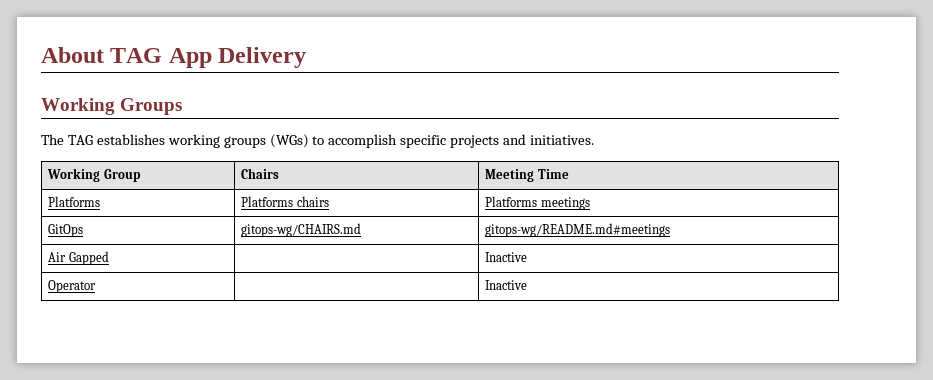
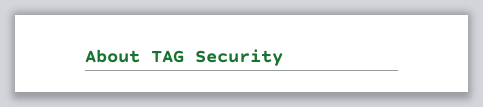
[168,47,307,68] [41,98,183,115] [41,134,595,148] [47,168,141,182] [241,168,280,179] [485,169,569,182] [48,196,101,207] [241,196,329,207] [485,196,590,210] [48,224,84,237] [241,223,362,237] [485,223,671,237] [48,251,109,265] [485,252,528,262] [48,280,97,293] [485,280,528,290] App Delivery // Working Groups // The TAG establishes working groups (WGs) to accomplish specific projects and initiatives. // Working Group | Chairs | Meeting Time // Platforms | Platforms chairs | Platforms meetings // GitOps | gitops-wg/CHAIRS.md | gitops-wg/README.md#meetings // Air Gapped | | Inactive // Operator | | Inactive -> [195,49,283,66] Security

